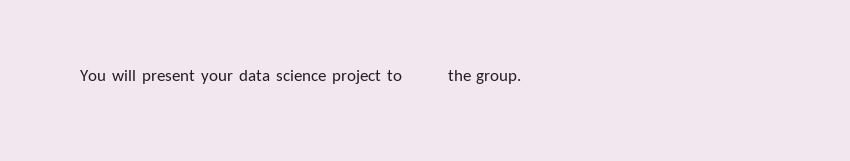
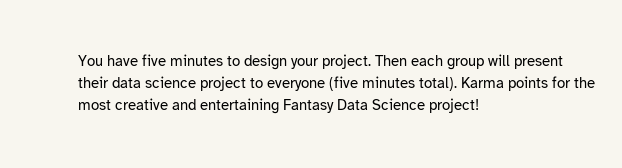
(106, 75) none -> [107,54,484,70] have five minutes to design your project. Then each group
[201,73,233,84] your -> [78,76,109,88] their
[448,70,521,84] the group. -> [267,76,595,91] [78,98,479,114] everyone (five minutes total). Karma points for the most creative and entertaining Fantasy Data Science project!

